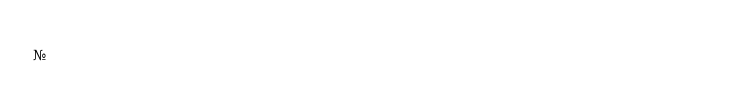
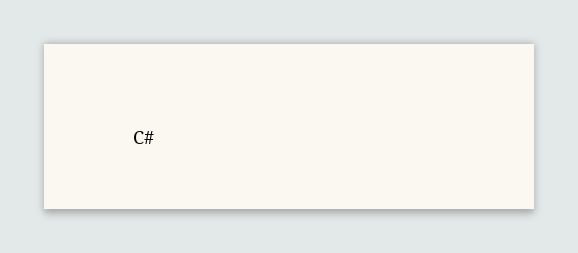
[33,49,46,61] № -> [133,131,154,144] C#

